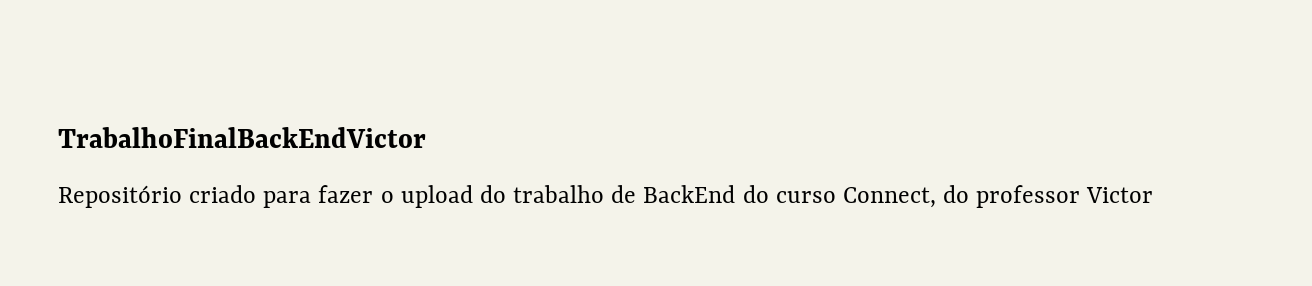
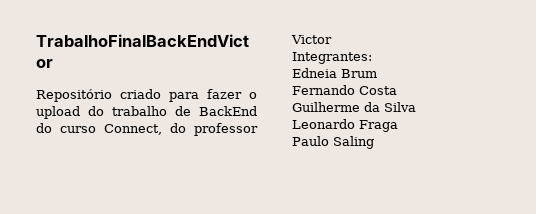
(1154, 195) none -> [292,52,372,64] [292,68,377,78] [292,85,397,95] [292,102,416,112] [292,119,398,132] [292,136,374,149] // Integrantes: // Edneia Brum // Fernando Costa // Guilherme da Silva // Leonardo Fraga // Paulo Saling

